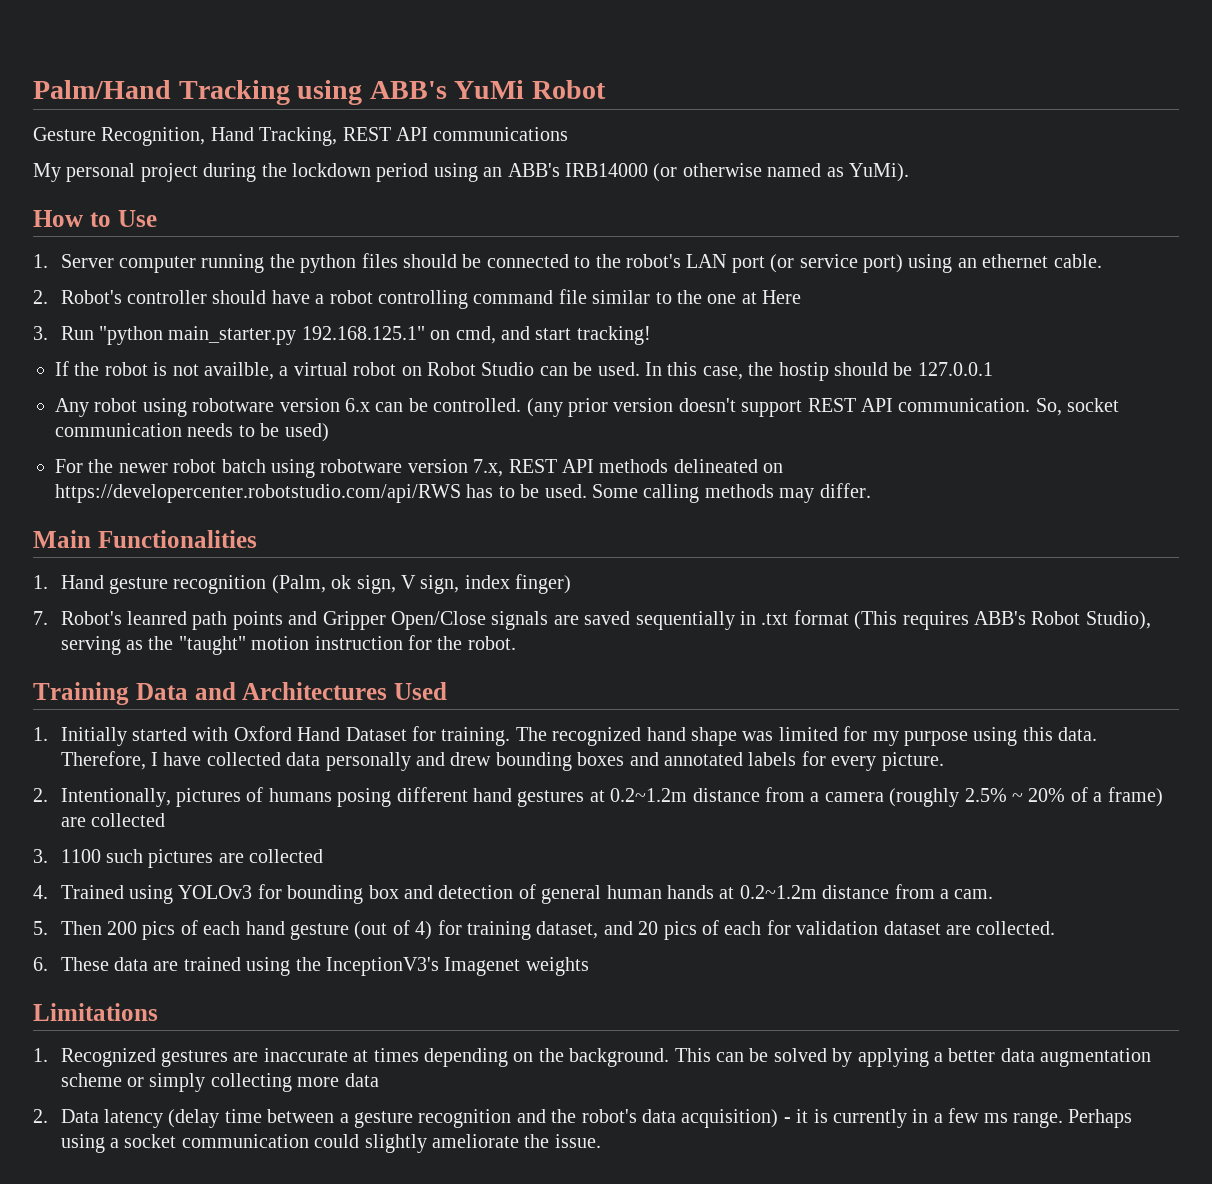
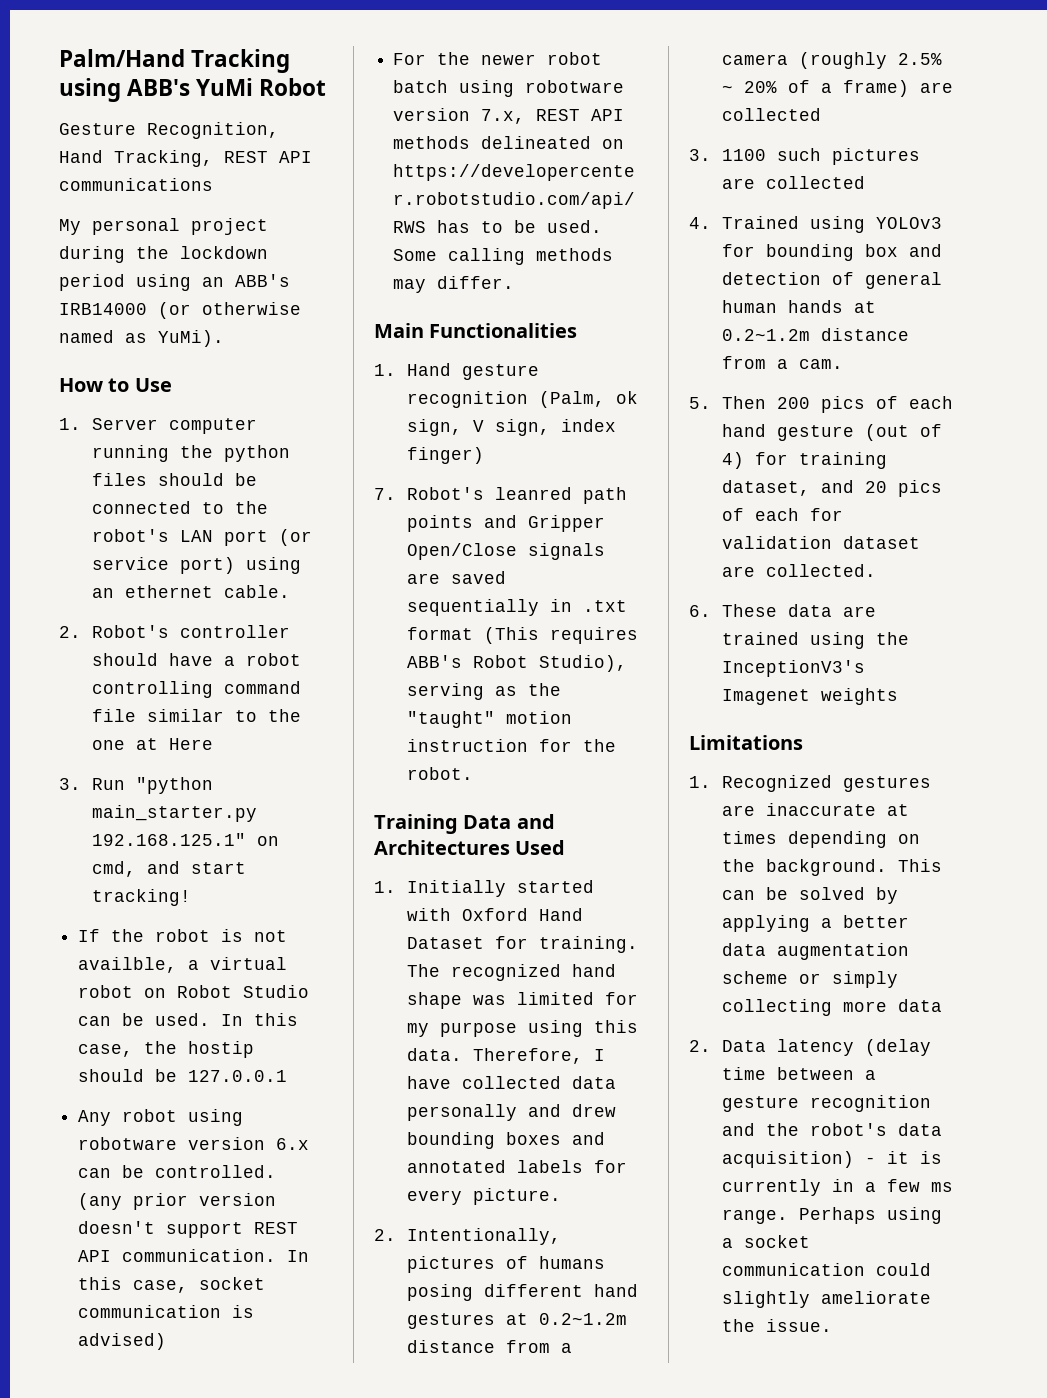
[1035,398,1120,416] [55,423,329,442] So, socket communication needs to be used) -> [287,1250,310,1262] [78,1277,266,1293] [78,1305,255,1318] [78,1333,167,1350] In this case, socket communication is advised)

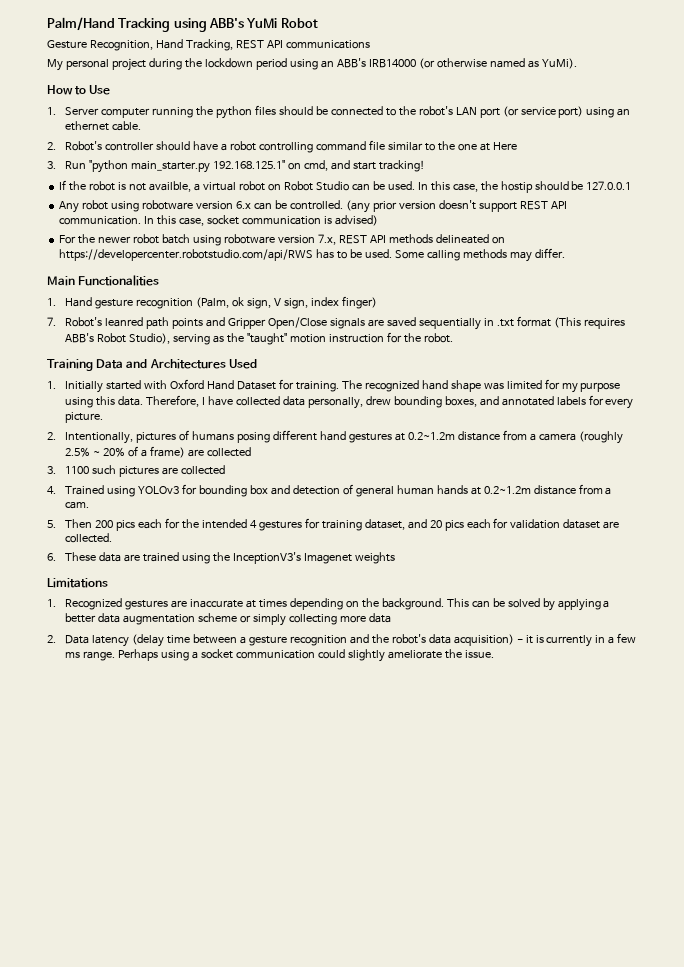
[407,1104,562,1121] personally and -> [307,397,363,409] personally,
[506,1132,562,1145] boxes -> [444,396,477,407] boxes,
[876,396,954,409] [722,424,943,441] [722,452,745,469] of each hand gesture (out of 4) -> [137,518,302,531] each for the intended 4 gestures
[722,508,745,521] of -> (464, 525) none

